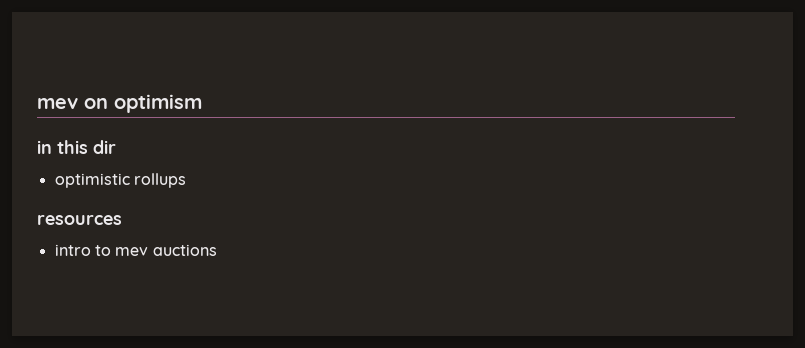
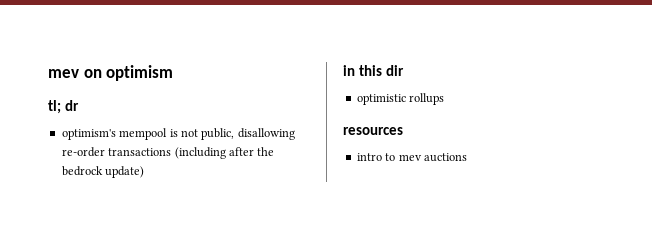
(202, 103) none -> [48,100,79,114] [61,128,295,140] [61,147,275,159] [61,166,145,178] // tl; dr // optimism's mempool is not public, disallowing re-order transactions (including after the bedrock update)

